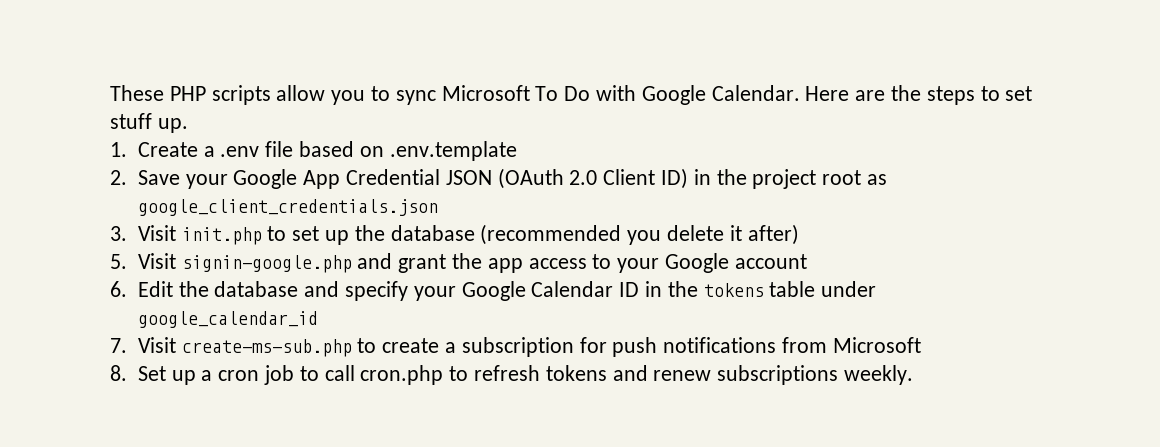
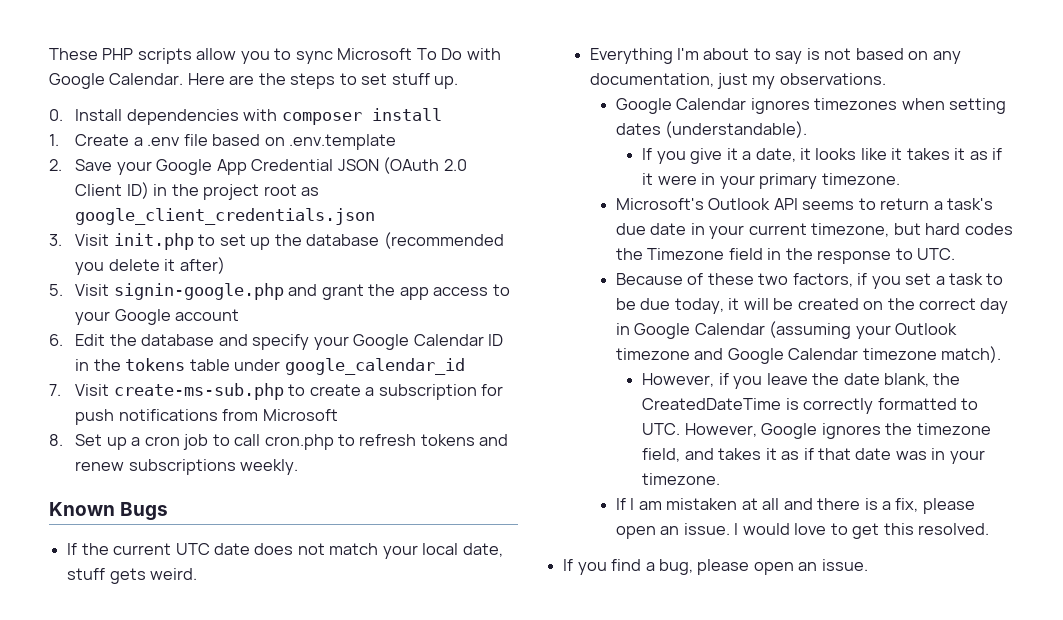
(188, 125) none -> [49,108,442,125] // 0. Install dependencies with composer install
(914, 375) none -> [49,502,169,521] [67,543,503,559] [67,568,198,584] [589,48,961,64] [589,73,886,89] [615,98,1007,114] [615,121,808,138] [642,148,1003,164] [642,173,900,189] [615,198,994,210] [615,223,1013,239] [615,248,956,264] [615,273,1004,289] [615,298,1009,314] [615,321,958,339] [615,346,1002,364] [642,373,961,389] [642,398,979,414] [642,423,991,439] [642,448,985,464] [642,473,721,485] [615,498,975,514] [615,523,990,539] [563,559,868,575] // Known Bugs // If the current UTC date does not match your local date, stuff gets weird. // Everything I'm about to say is not based on any documentation, just my observations. // Google Calendar ignores timezones when setting dates (understandable). // If you give it a date, it looks like it takes it as if it were in your primary timezone. // Microsoft's Outlook API seems to return a task's due date in your current timezone, but hard codes the Timezone field in the response to UTC. // Because of these two factors, if you set a task to be due today, it will be created on the correct day in Google Calendar (assuming your Outlook timezone and Google Calendar timezone match). // However, if you leave the date blank, the CreatedDateTime is correctly formatted to UTC. However, Google ignores the timezone field, and takes it as if that date was in your timezone. // If I am mistaken at all and there is a fix, please open an issue. I would love to get this resolved. // If you find a bug, please open an issue.

